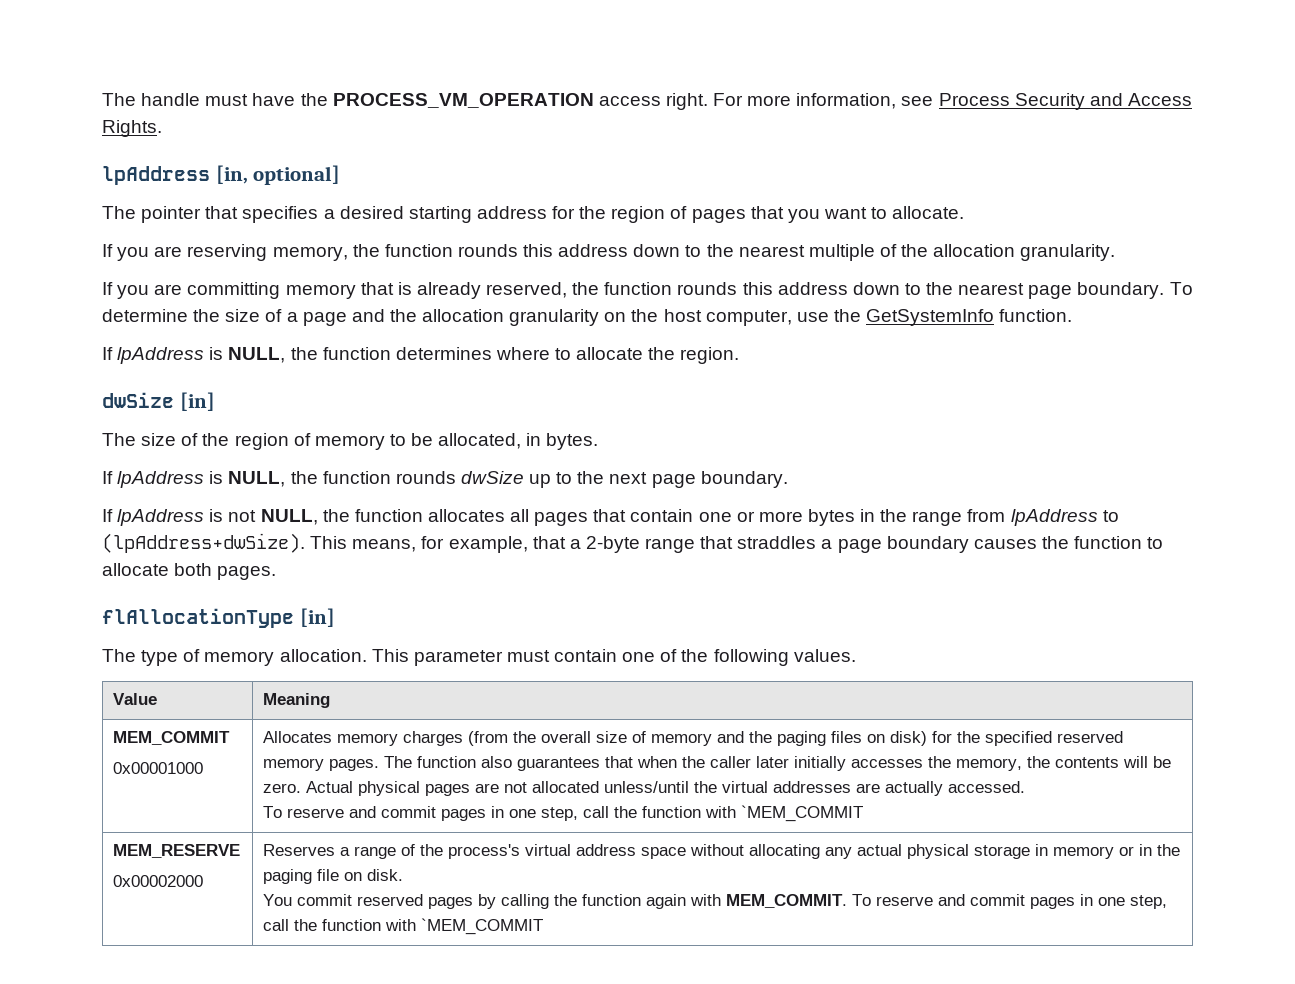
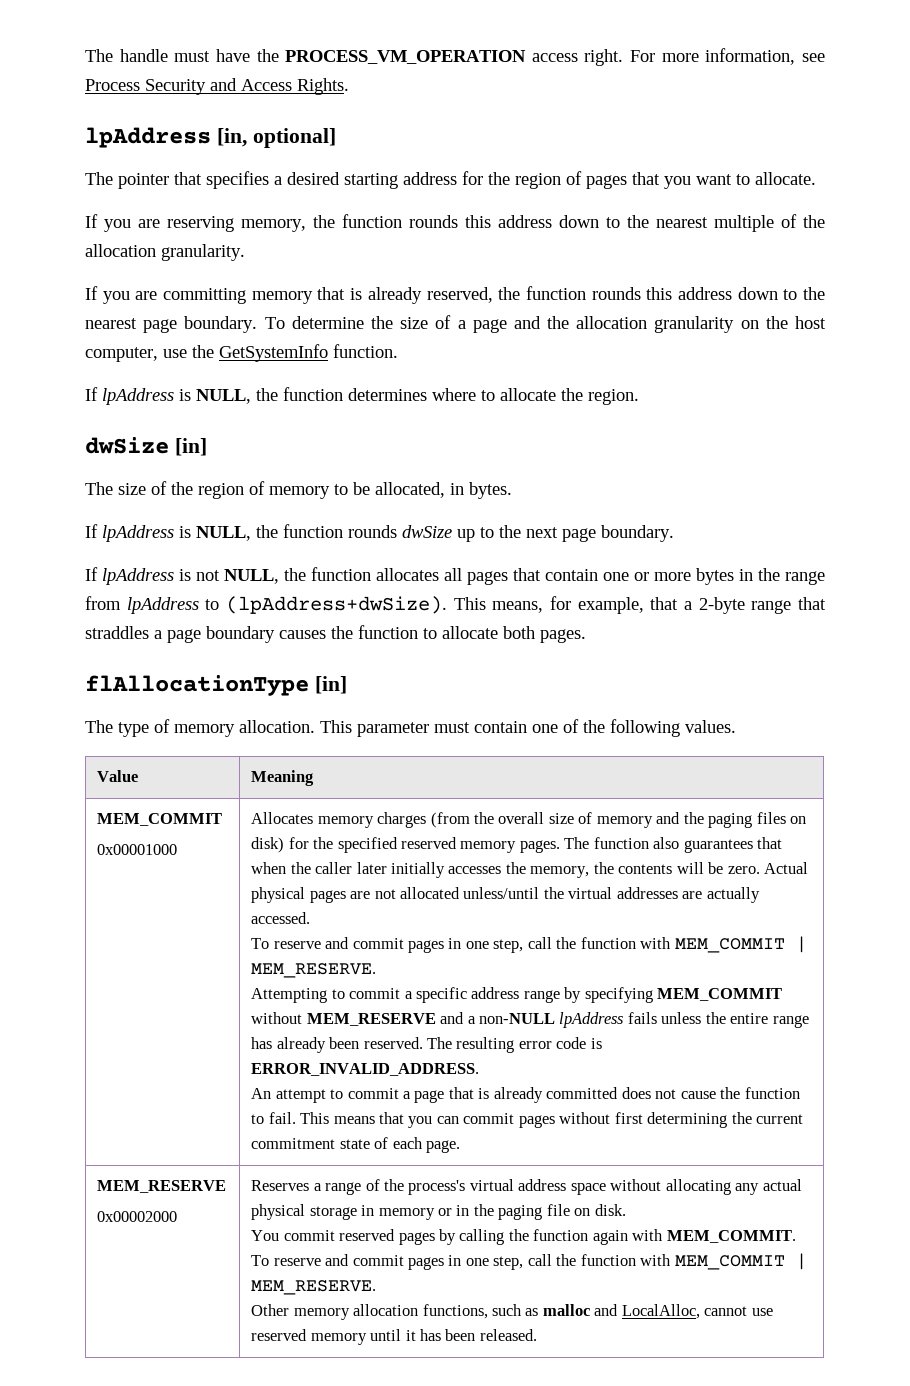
[741,805,864,822] `MEM_COMMIT -> [674,936,807,953] [251,963,377,978] [251,987,783,1003] [251,1012,809,1028] [251,1037,602,1053] [251,1063,480,1076] [251,1087,800,1103] [251,1112,804,1128] [251,1137,460,1153] MEM_COMMIT | MEM_RESERVE. // Attempting to commit a specific address range by specifying MEM_COMMIT without MEM_RESERVE and a non-NULL lpAddress fails unless the entire range has already been reserved. The resulting error code is ERROR_INVALID_ADDRESS. // An attempt to commit a page that is already committed does not cause the function to fail. This means that you can commit pages without first determining the current commitment state of each page.
[421,918,544,935] `MEM_COMMIT -> [674,1253,807,1270] [251,1280,377,1295] [251,1304,773,1320] [251,1329,537,1345] MEM_COMMIT | MEM_RESERVE. // Other memory allocation functions, such as malloc and LocalAlloc, cannot use reserved memory until it has been released.

